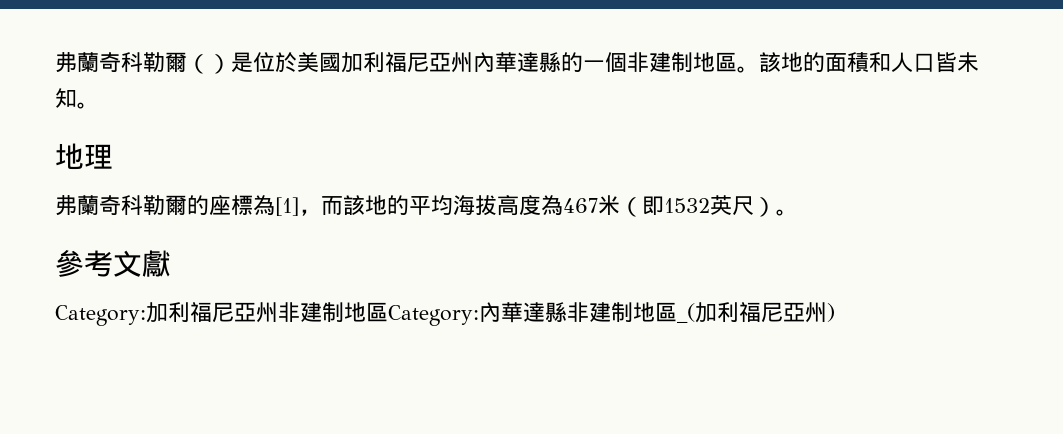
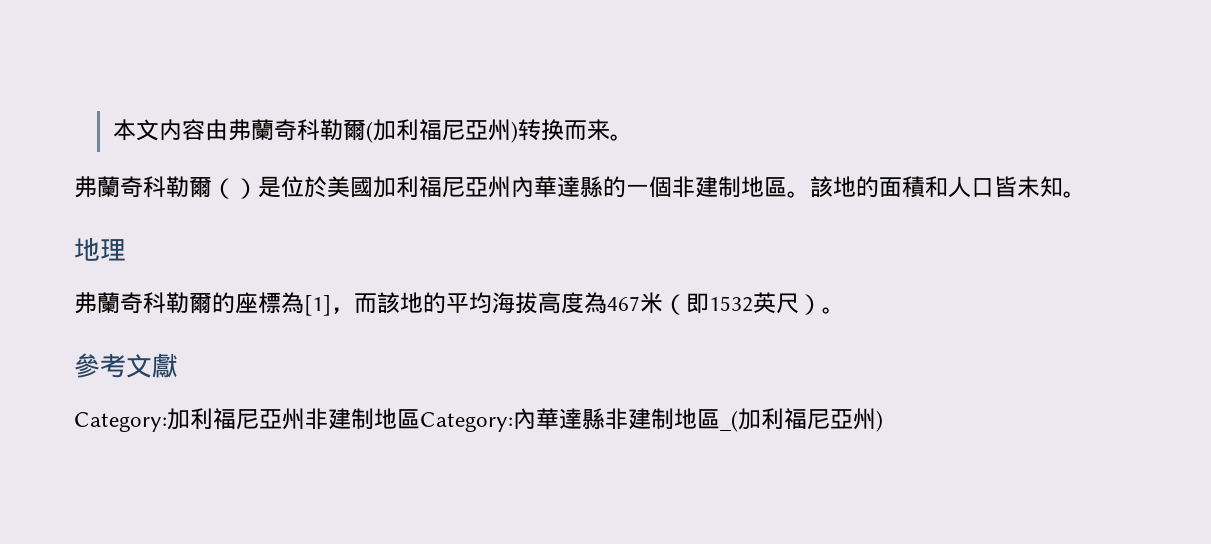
(55, 62) none -> [113,119,634,143] 本文内容由弗蘭奇科勒爾(加利福尼亞州)转换而来。 //

